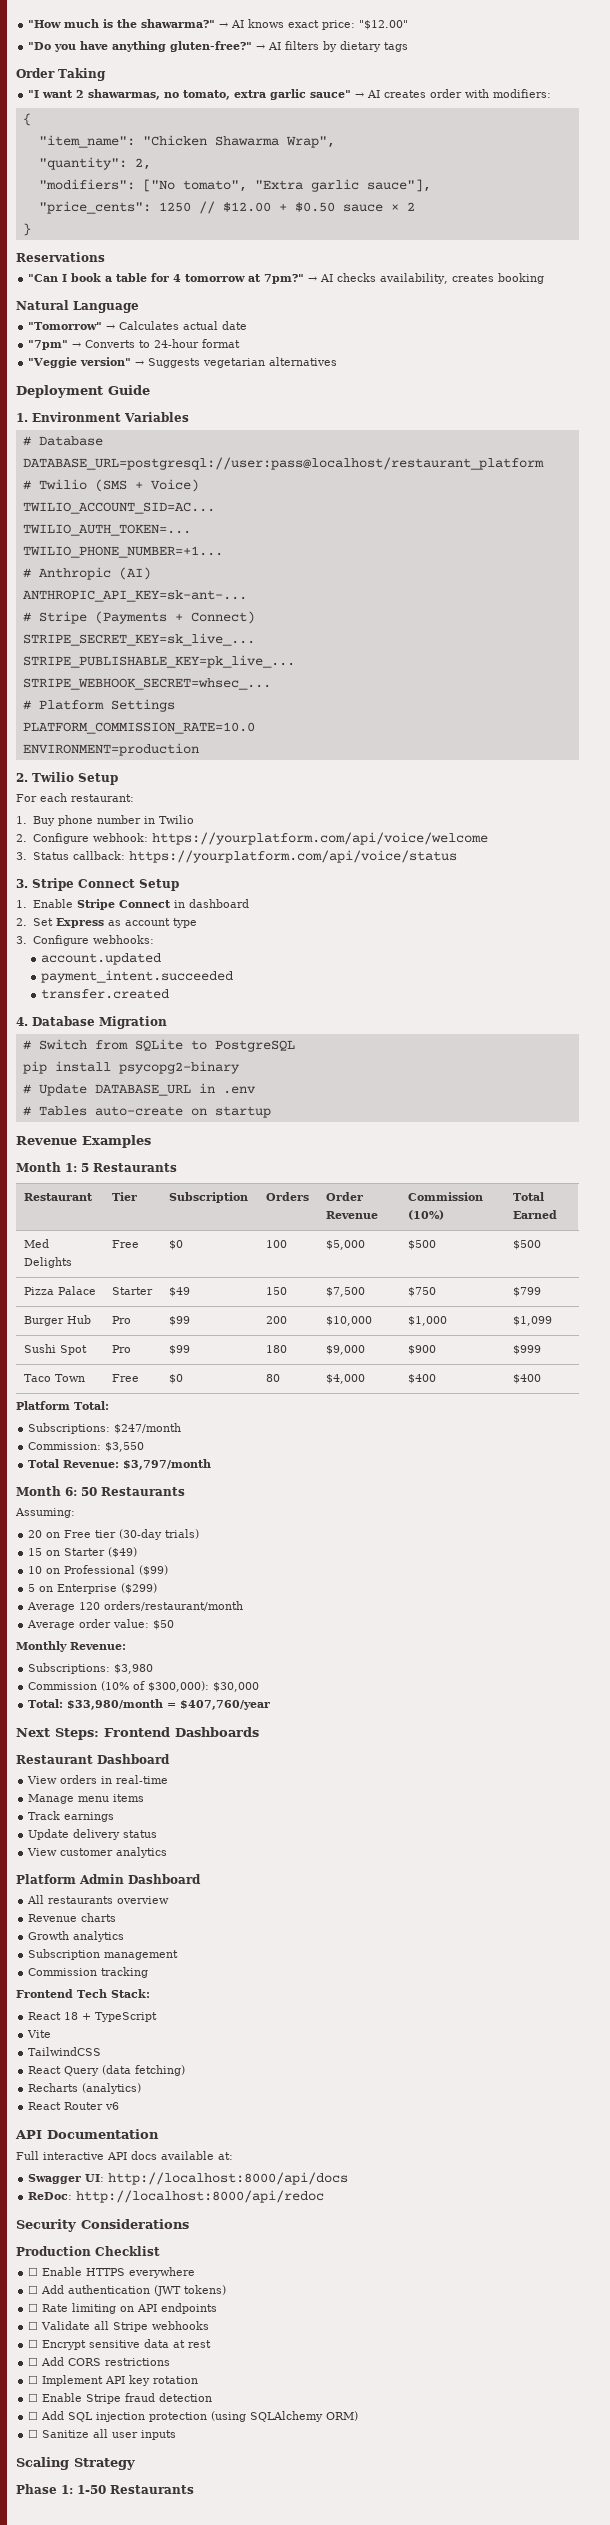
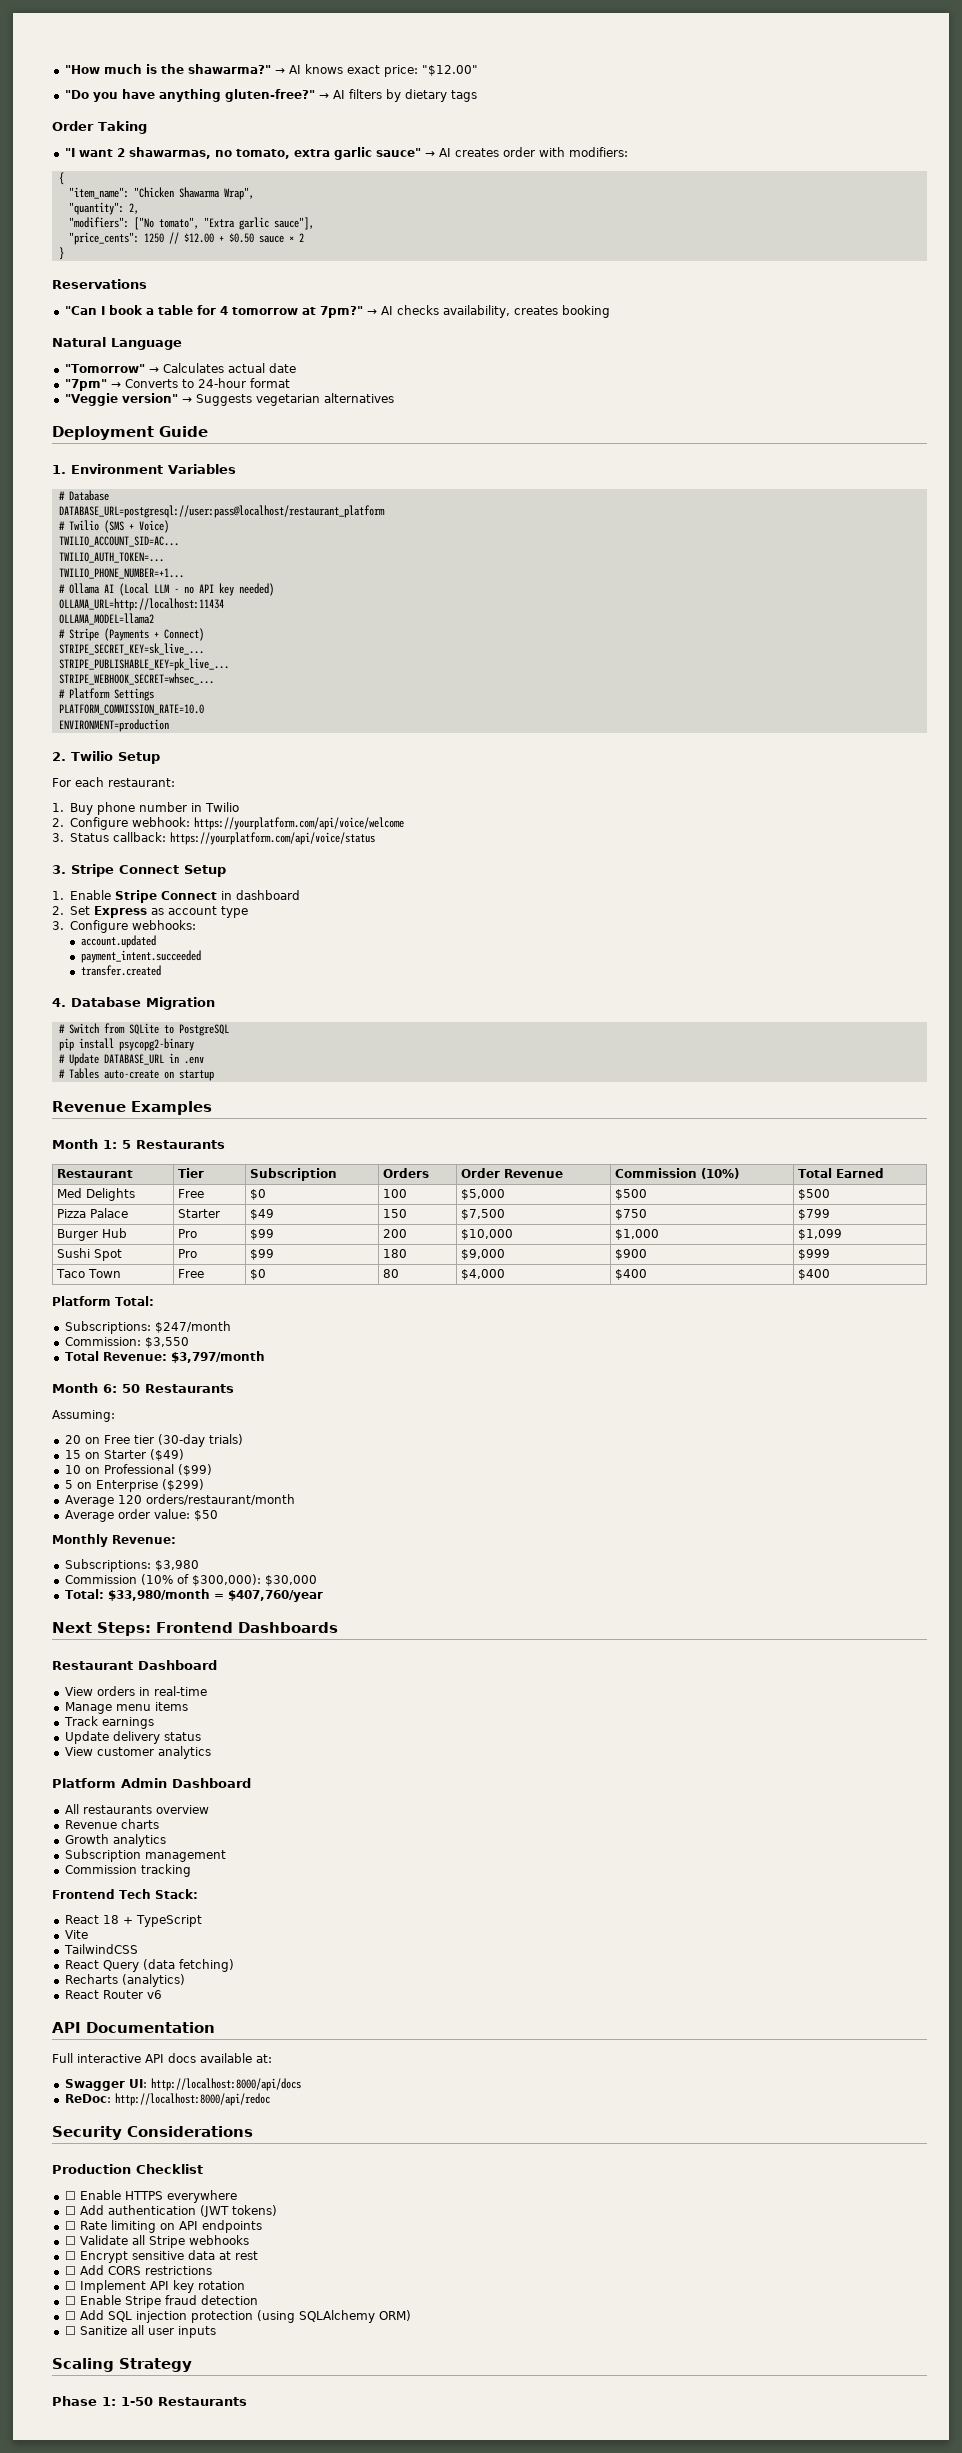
[38,567,151,580] [22,590,247,602] Anthropic (AI) // ANTHROPIC_API_KEY=sk-ant-... -> [68,583,274,596] [58,598,224,611] [58,613,154,625] Ollama AI (Local LLM - no API key needed) // OLLAMA_URL=http://localhost:11434 // OLLAMA_MODEL=llama2

